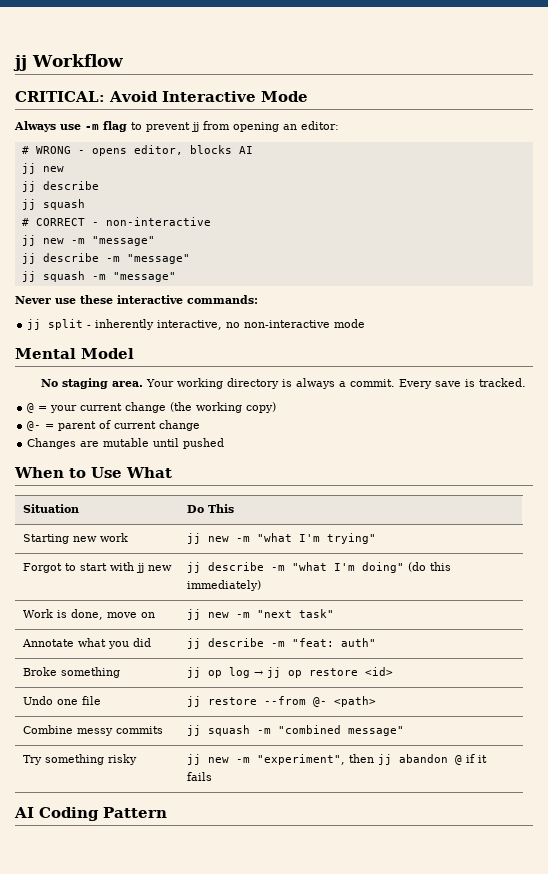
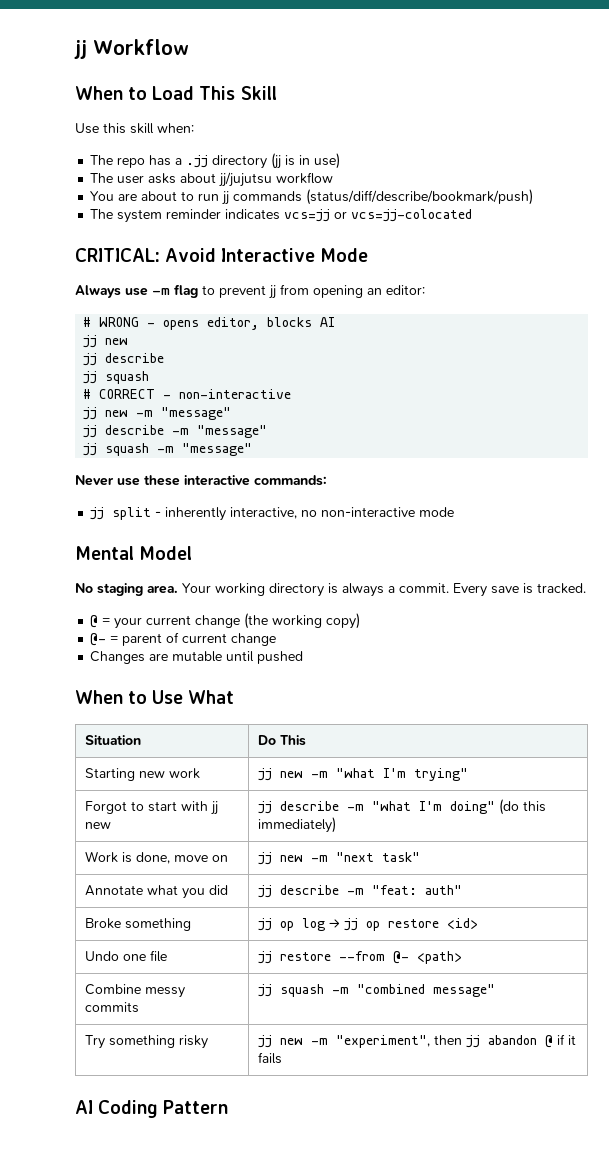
(123, 60) none -> [75,86,277,100] [75,123,194,134] [90,153,341,169] [90,172,334,187] [90,189,534,205] [90,209,473,223] // When to Load This Skill // Use this skill when: // The repo has a .jj directory (jj is in use) // The user asks about jj/jujutsu workflow // You are about to run jj commands (status/diff/describe/bookmark/push) // The system reminder indicates vcs=jj or vcs=jj-colocated

